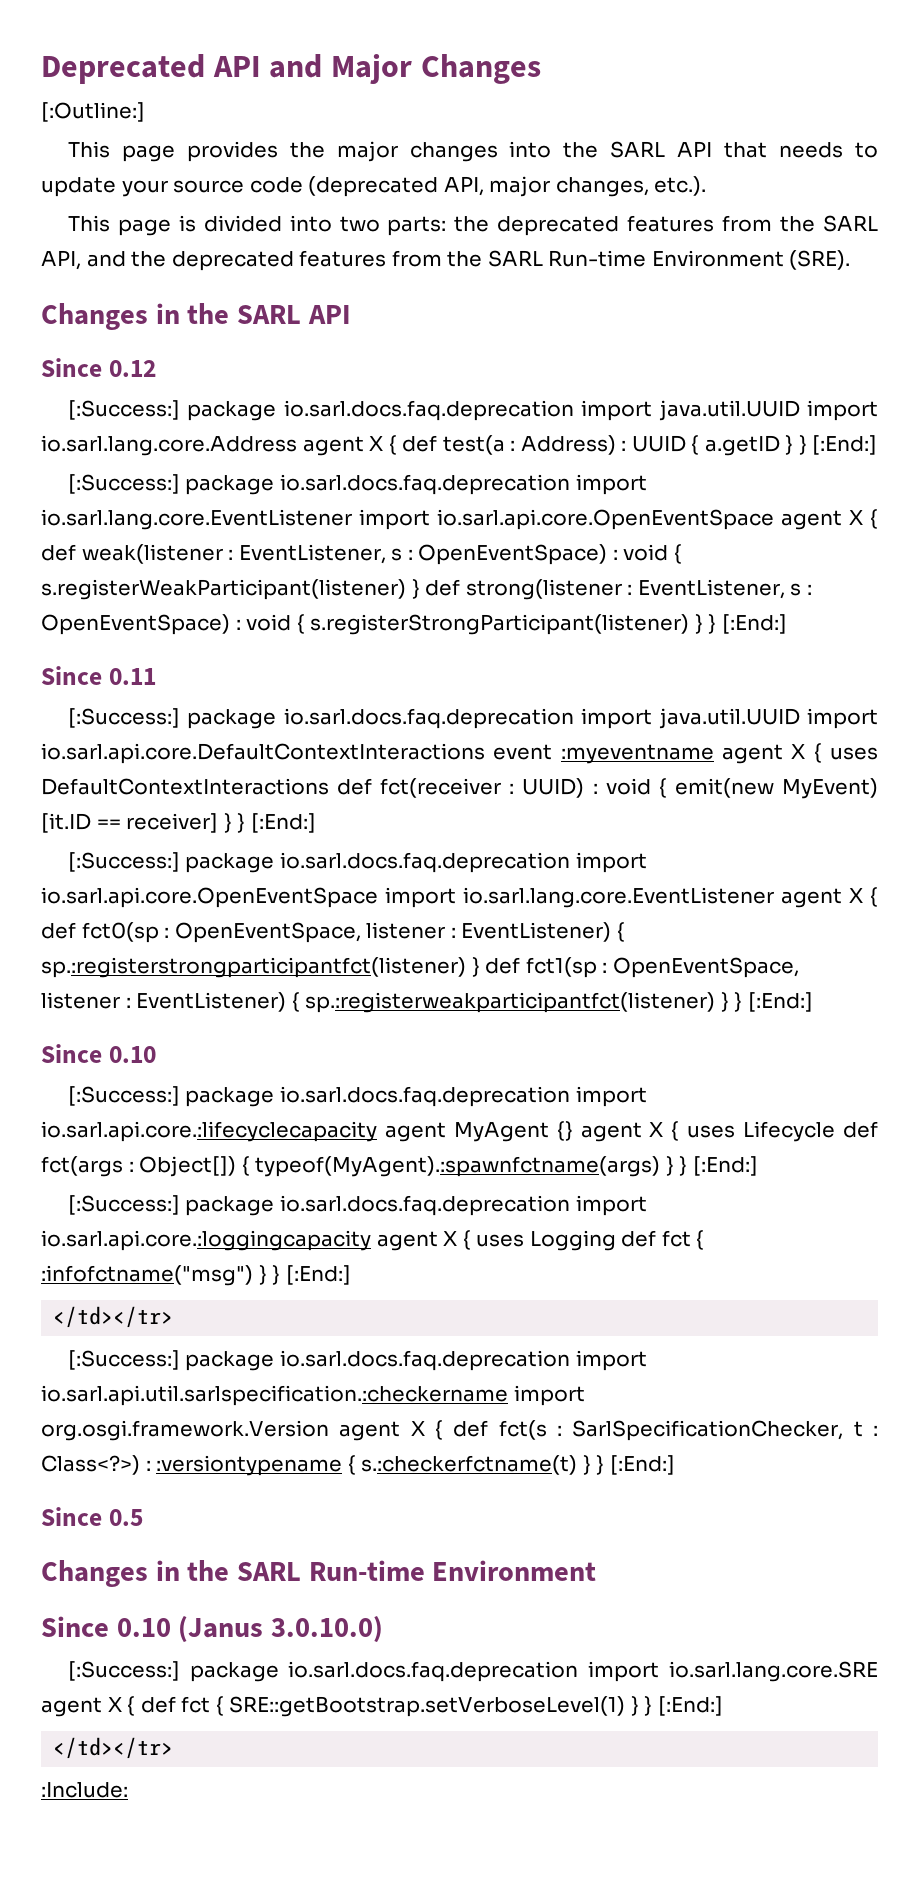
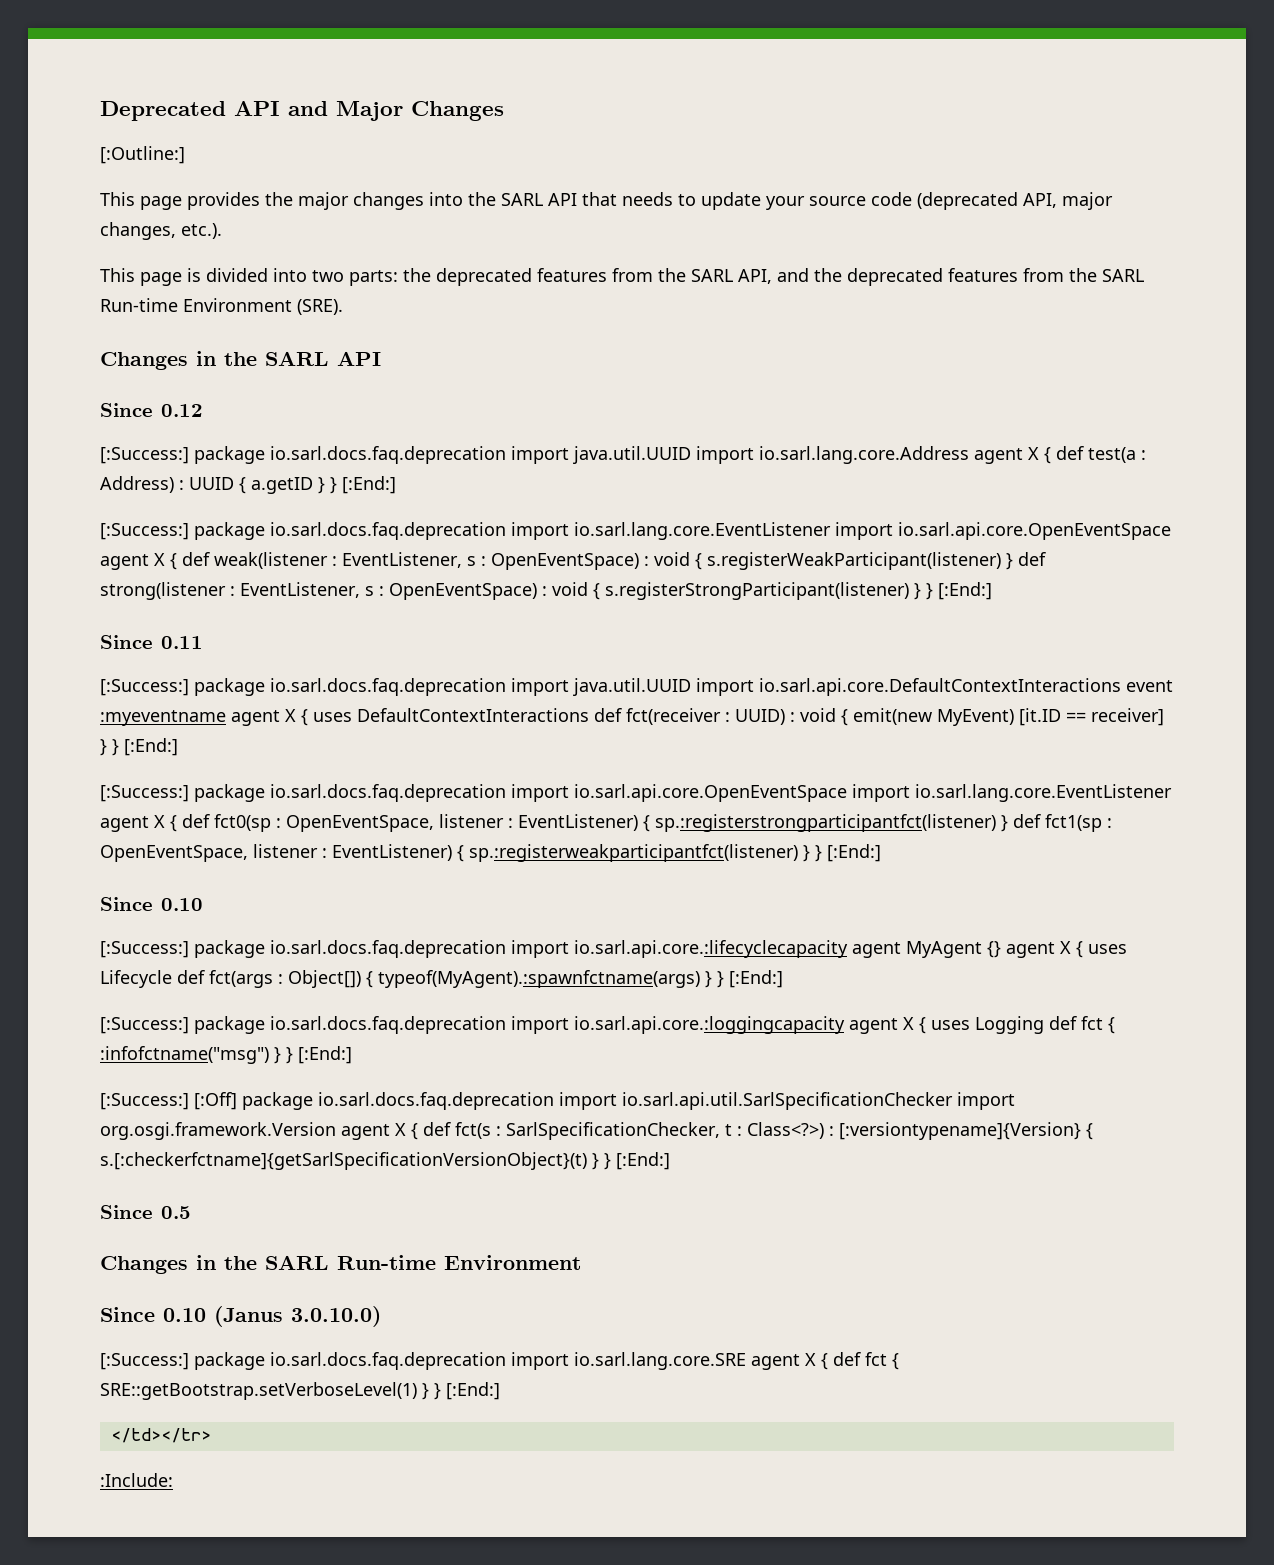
[53,1306,174,1328] [67,1350,647,1371] [41,1385,508,1406] // </td></tr> // [:Success:] package io.sarl.docs.faq.deprecation import io.sarl.api.util.sarlspecification.:checkername -> [100,1092,953,1110] // [:Success:] [:Off] package io.sarl.docs.faq.deprecation import io.sarl.api.util.SarlSpecificationChecker
[156,1455,578,1476] :versiontypename { s.:checkerfctname(t) -> [839,1122,1093,1140] [100,1152,587,1170] [:versiontypename]{Version} { s.[:checkerfctname]{getSarlSpecificationVersionObject}(t)

